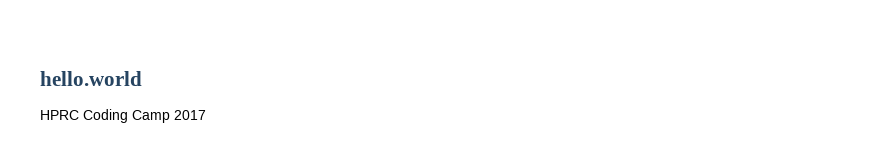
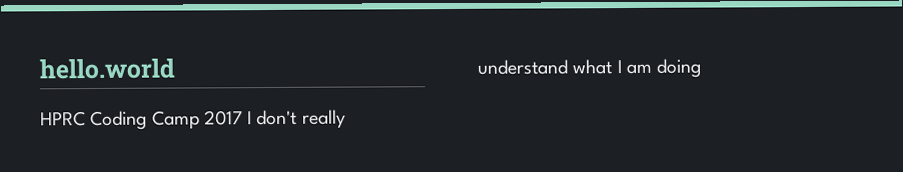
(206, 115) none -> [247,109,346,129] [477,58,702,78] I don't really understand what I am doing

